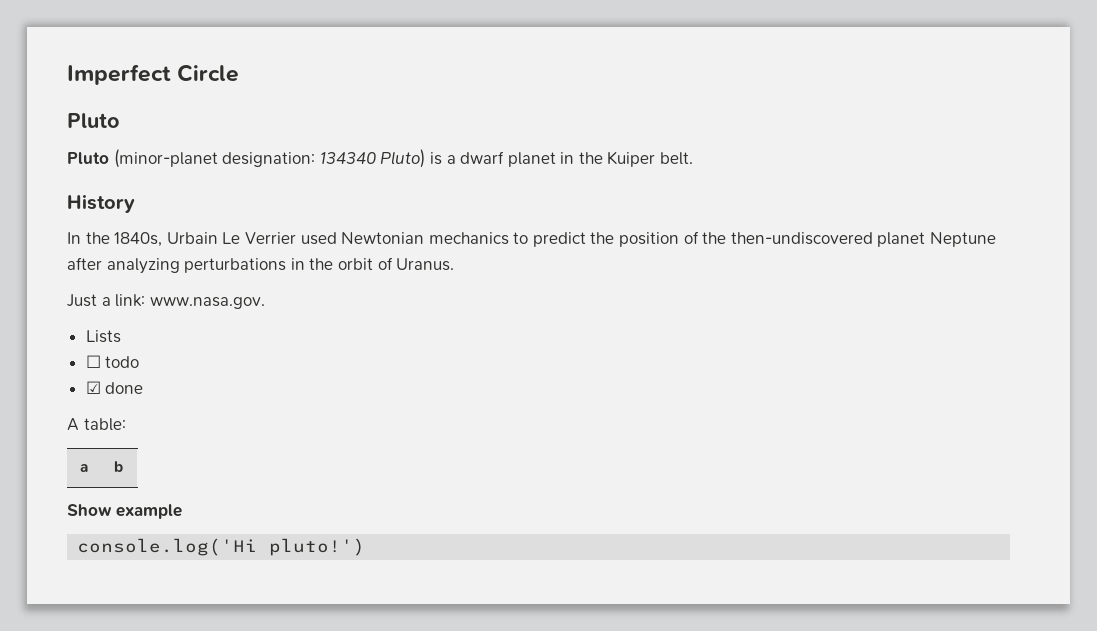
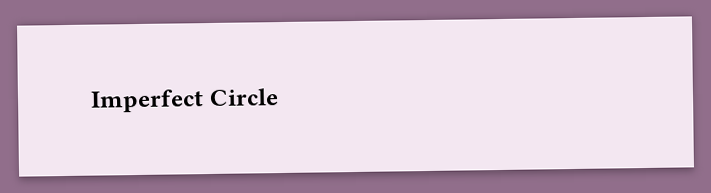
[67,113,120,128] [67,149,694,168] [67,194,135,213] [67,231,997,247] [67,257,455,274] [67,294,265,309] [85,330,121,343] [85,355,140,368] [85,381,144,394] [67,418,126,431] [79,464,88,472] [113,461,123,472] [67,504,182,519] [77,538,366,556] // Pluto // Pluto (minor-planet designation: 134340 Pluto) is a dwarf planet in the Kuiper belt. // History // In the 1840s, Urbain Le Verrier used Newtonian mechanics to predict the position of the then-undiscovered planet Neptune after analyzing perturbations in the orbit of Uranus. // Just a link: www.nasa.gov. // Lists // ☐ todo // ☑ done // A table: // a | b // Show example // console.log('Hi pluto!') -> (279, 97) none

